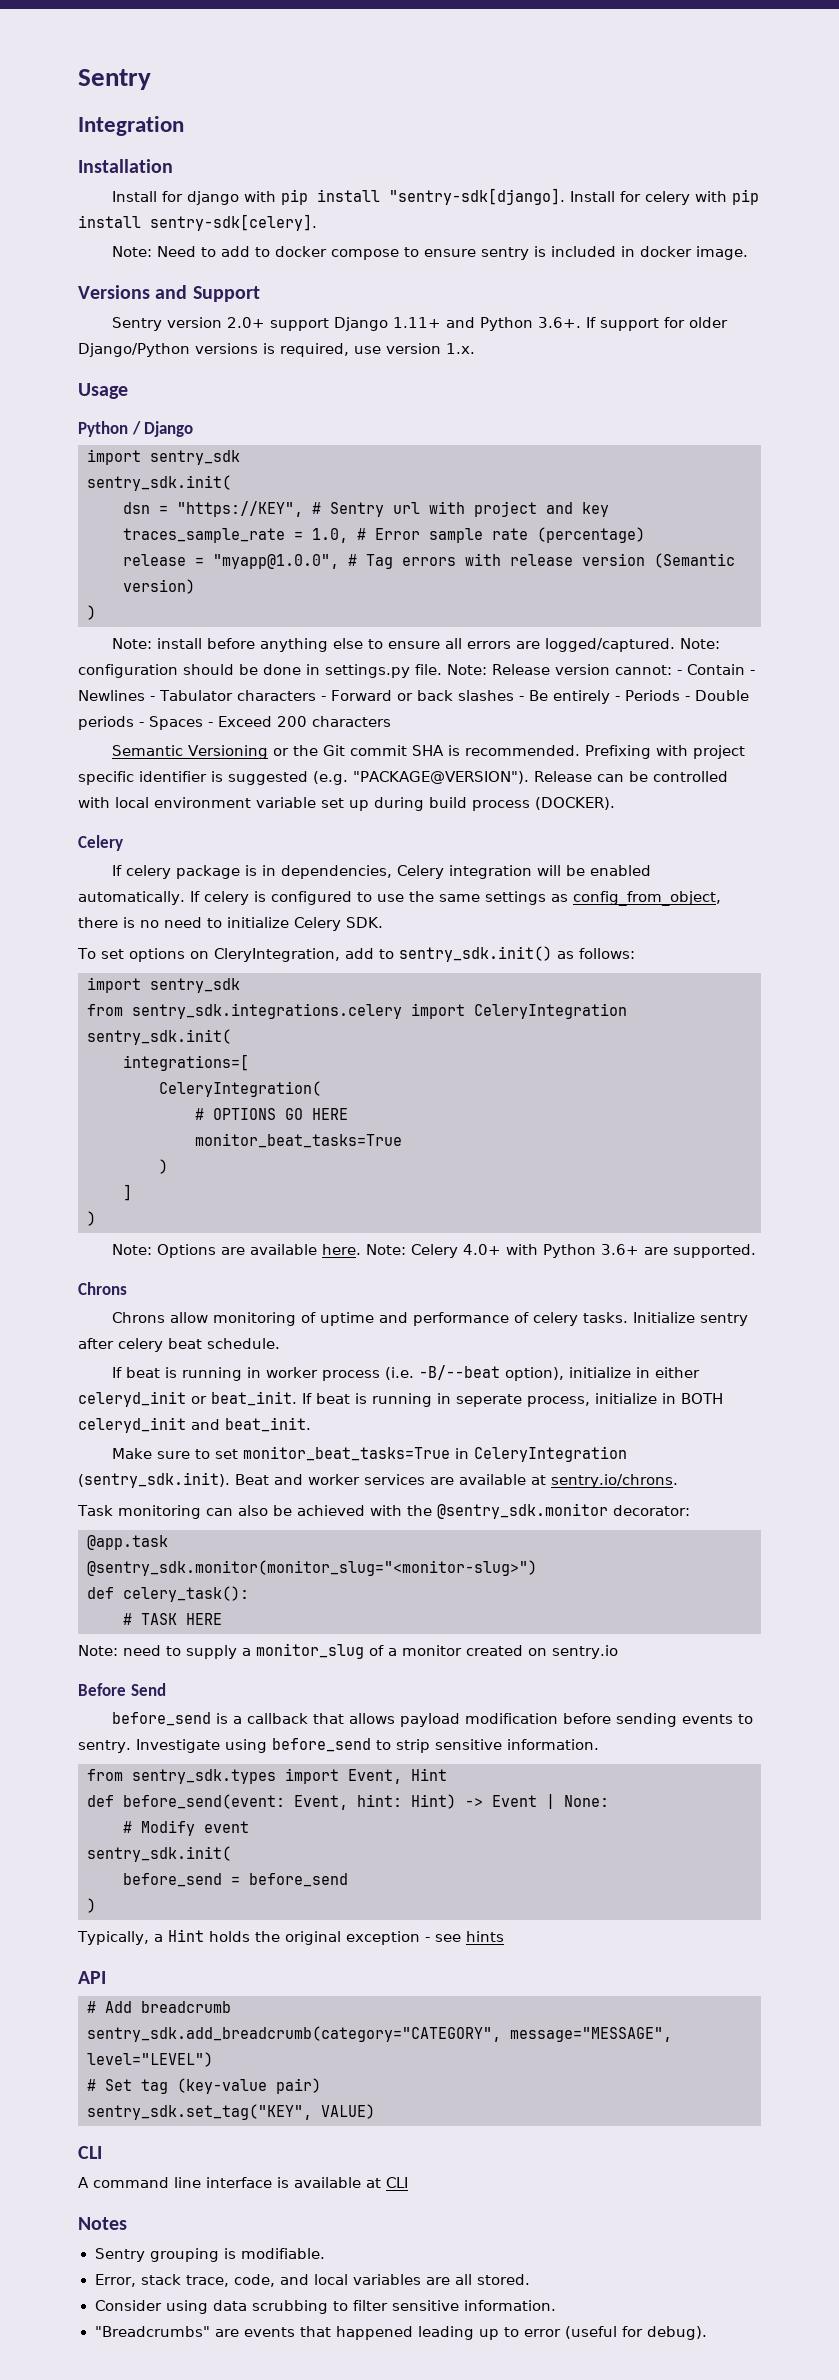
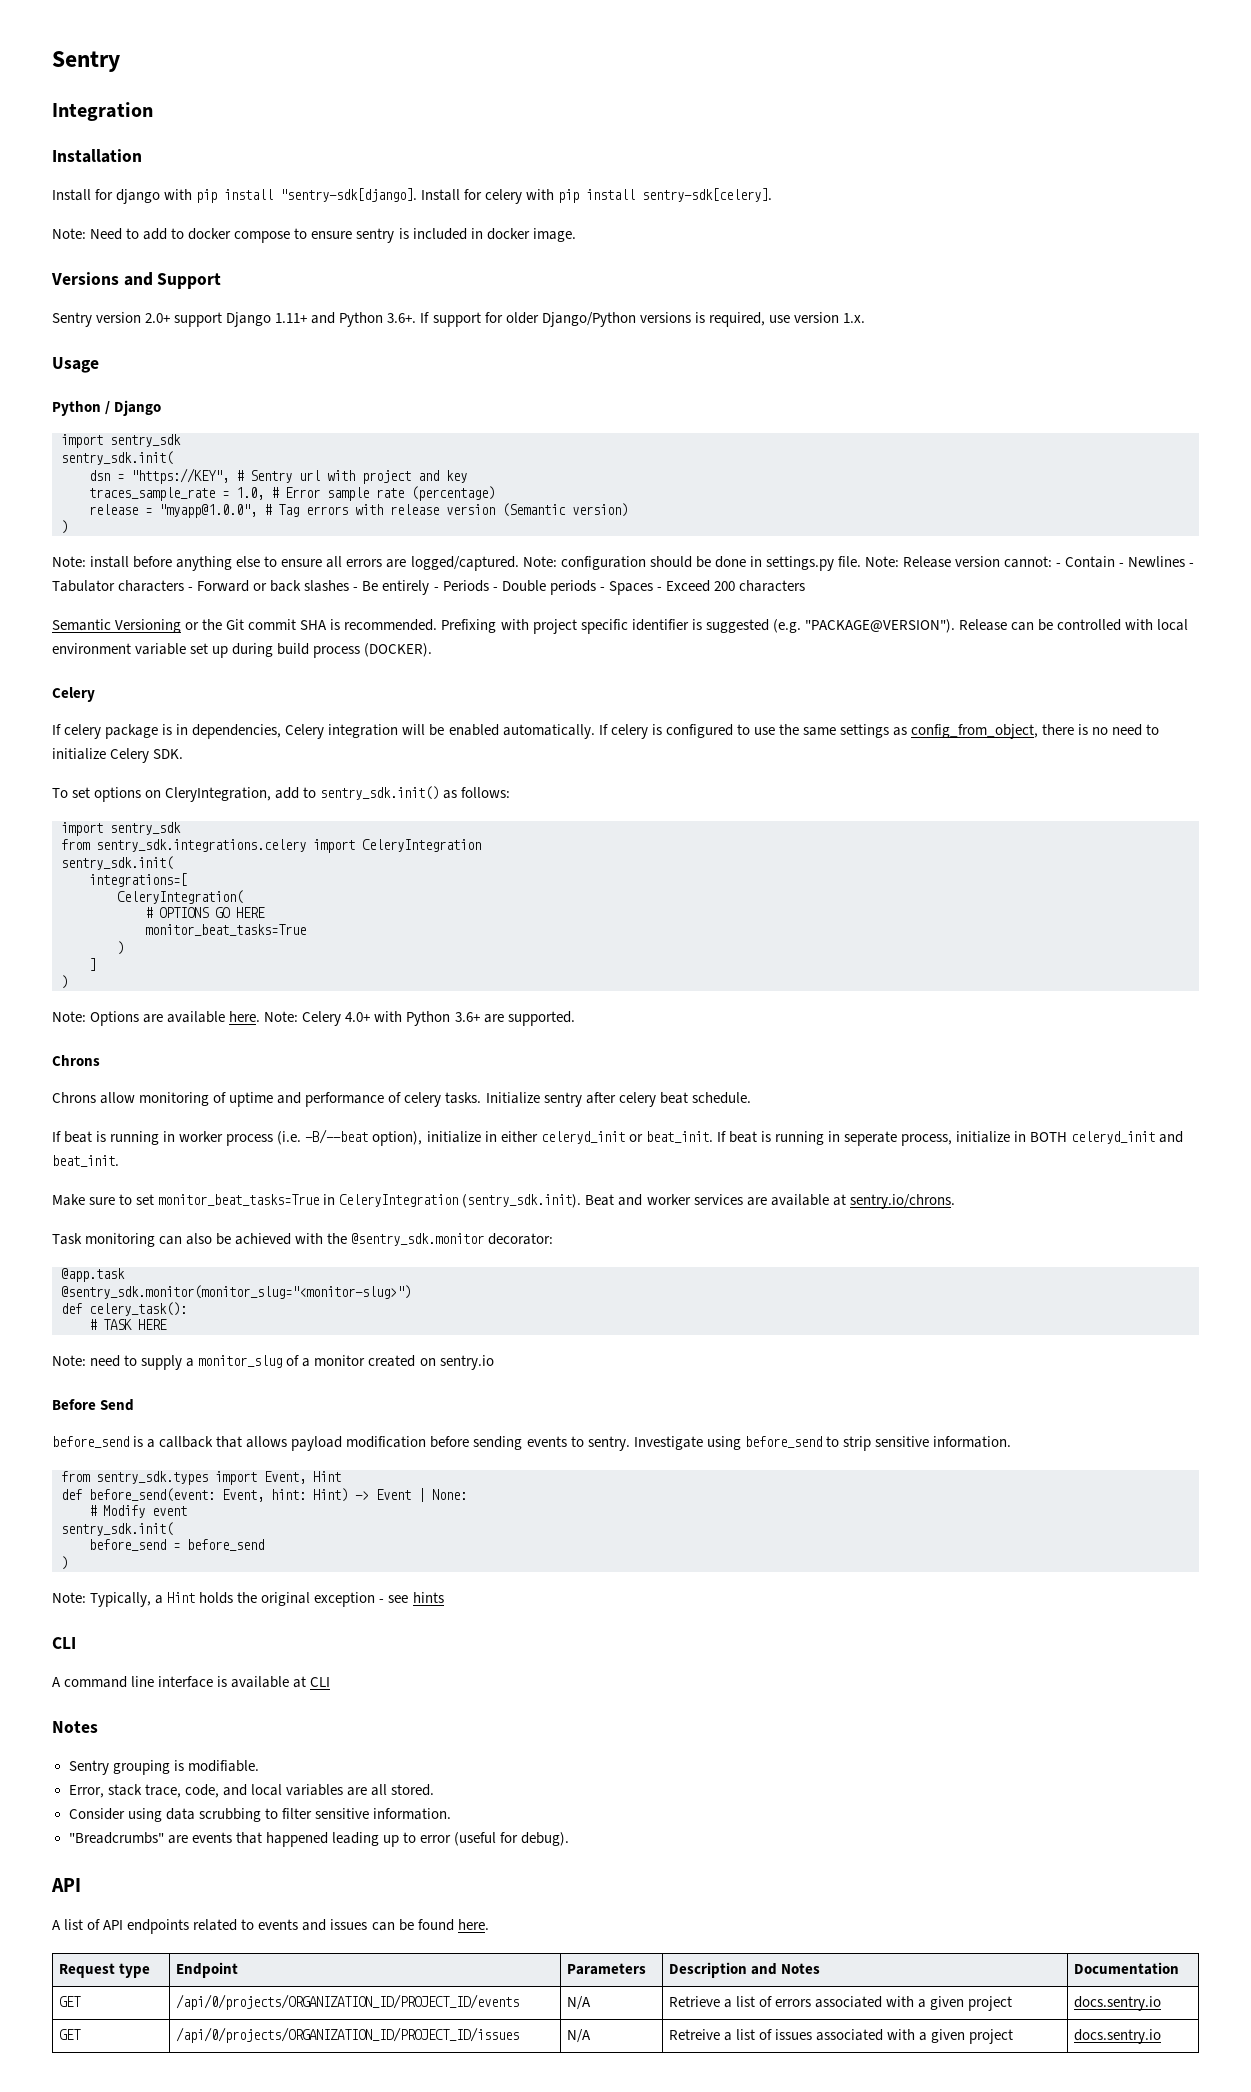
(96, 1905) none -> [52,1592,86,1603] Note:
[78,1971,106,1984] [87,2001,231,2013] [87,2026,672,2042] [87,2052,213,2067] [87,2078,321,2094] [87,2104,375,2120] // API // # Add breadcrumb // sentry_sdk.add_breadcrumb(category="CATEGORY", message="MESSAGE", level="LEVEL") // # Set tag (key-value pair) // sentry_sdk.set_tag("KEY", VALUE) -> (444, 1597) none
(707, 2333) none -> [51,1878,81,1892] [52,1919,489,1934] [58,1963,150,1978] [175,1962,238,1978] [566,1963,646,1975] [668,1962,821,1978] [1073,1962,1179,1975] [58,1996,81,2007] [175,1994,519,2010] [566,1996,591,2010] [668,1996,1013,2011] [1073,1996,1161,2011] [58,2029,81,2040] [175,2027,519,2043] [566,2029,591,2043] [668,2029,1014,2044] [1073,2029,1161,2044] // API // A list of API endpoints related to events and issues can be found here. // Request type | Endpoint | Parameters | Description and Notes | Documentation // GET | /api/0/projects/ORGANIZATION_ID/PROJECT_ID/events | N/A | Retrieve a list of errors associated with a given project | docs.sentry.io // GET | /api/0/projects/ORGANIZATION_ID/PROJECT_ID/issues | N/A | Retreive a list of issues associated with a given project | docs.sentry.io

